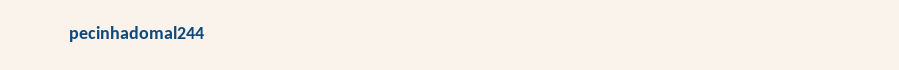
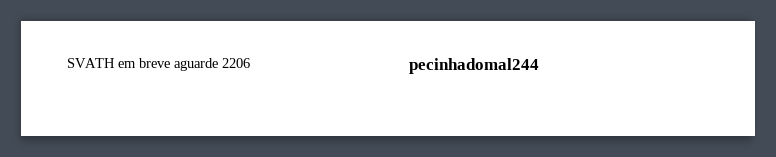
(69, 34) none -> [67,58,250,71] SVATH em breve aguarde 2206 //

